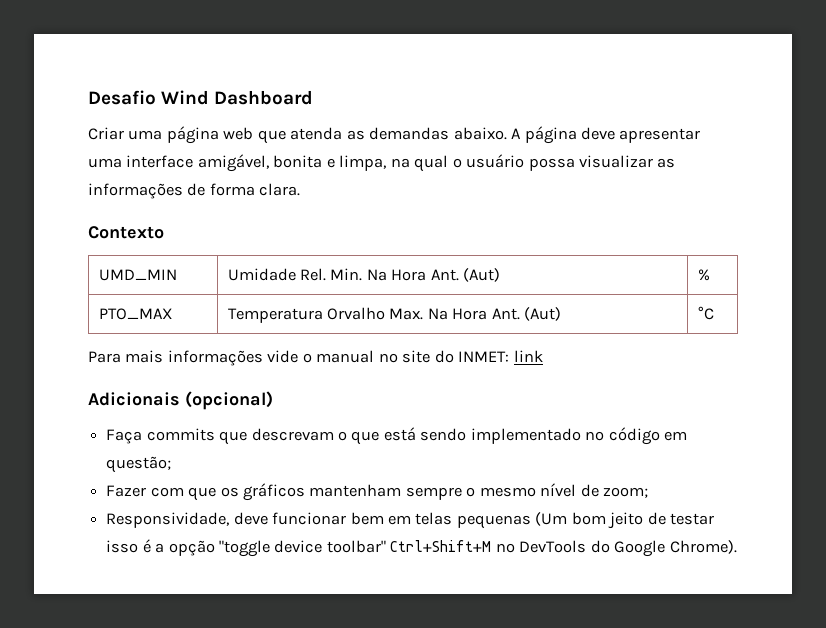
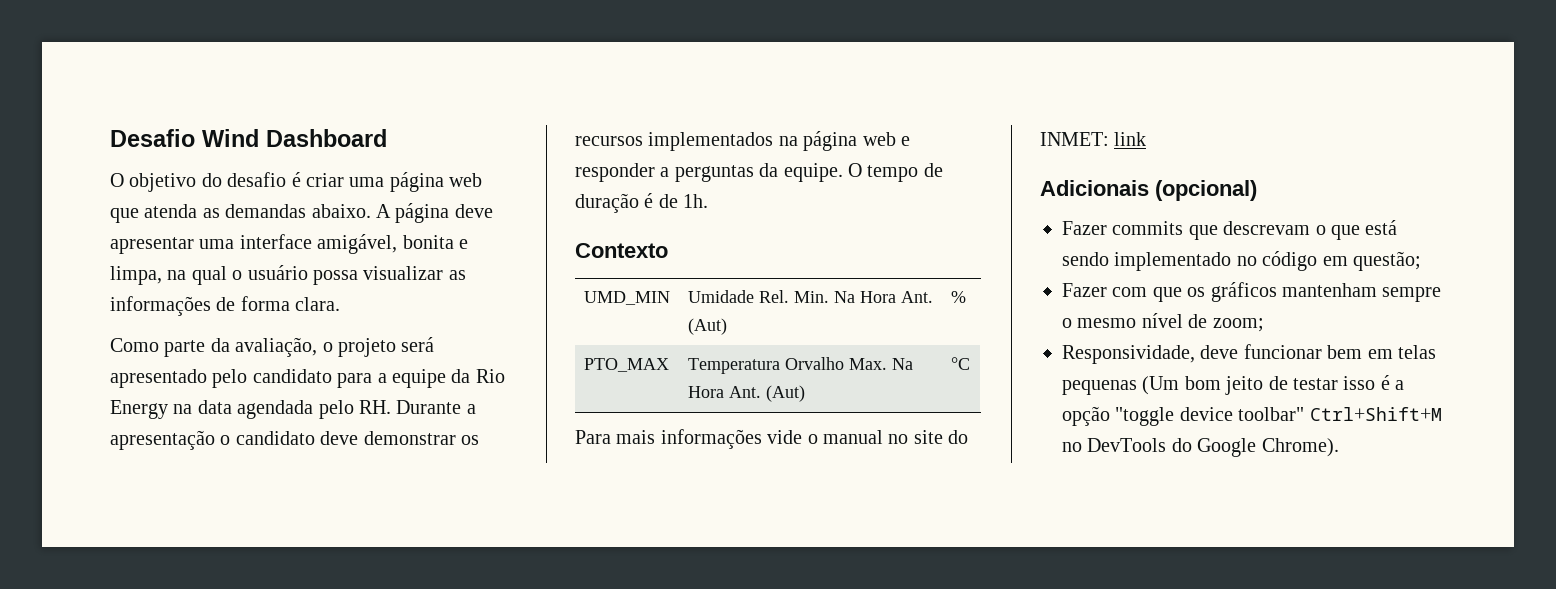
[88,127,124,140] Criar -> [110,172,344,192] O objetivo do desafio é criar
(301, 189) none -> [110,337,435,357] [110,369,505,388] [110,400,476,419] [110,430,479,450] [575,131,910,151] [575,163,943,182] [575,193,709,213] // Como parte da avaliação, o projeto será apresentado pelo candidato para a equipe da Rio Energy na data agendada pelo RH. Durante a apresentação o candidato deve demonstrar os recursos implementados na página web e responder a perguntas da equipe. O tempo de duração é de 1h.
[106,429,143,444] Faça -> [1062,221,1107,235] Fazer

